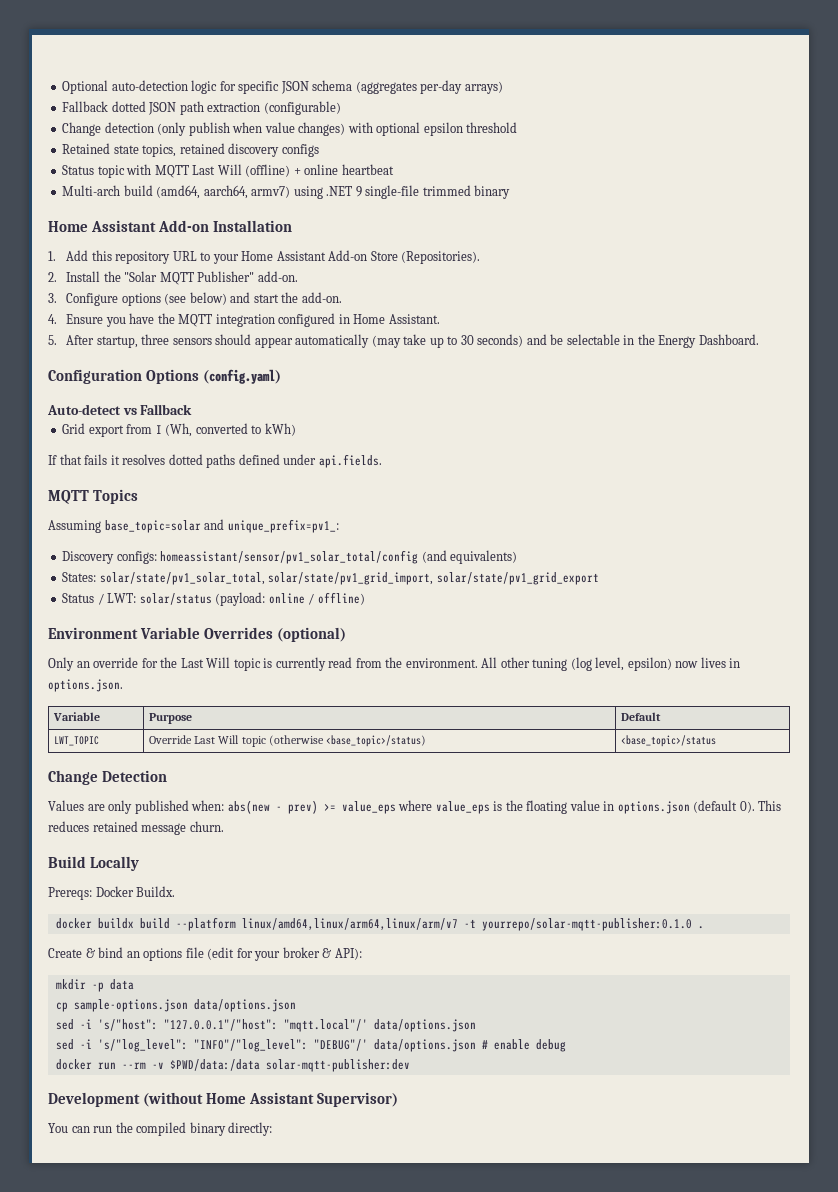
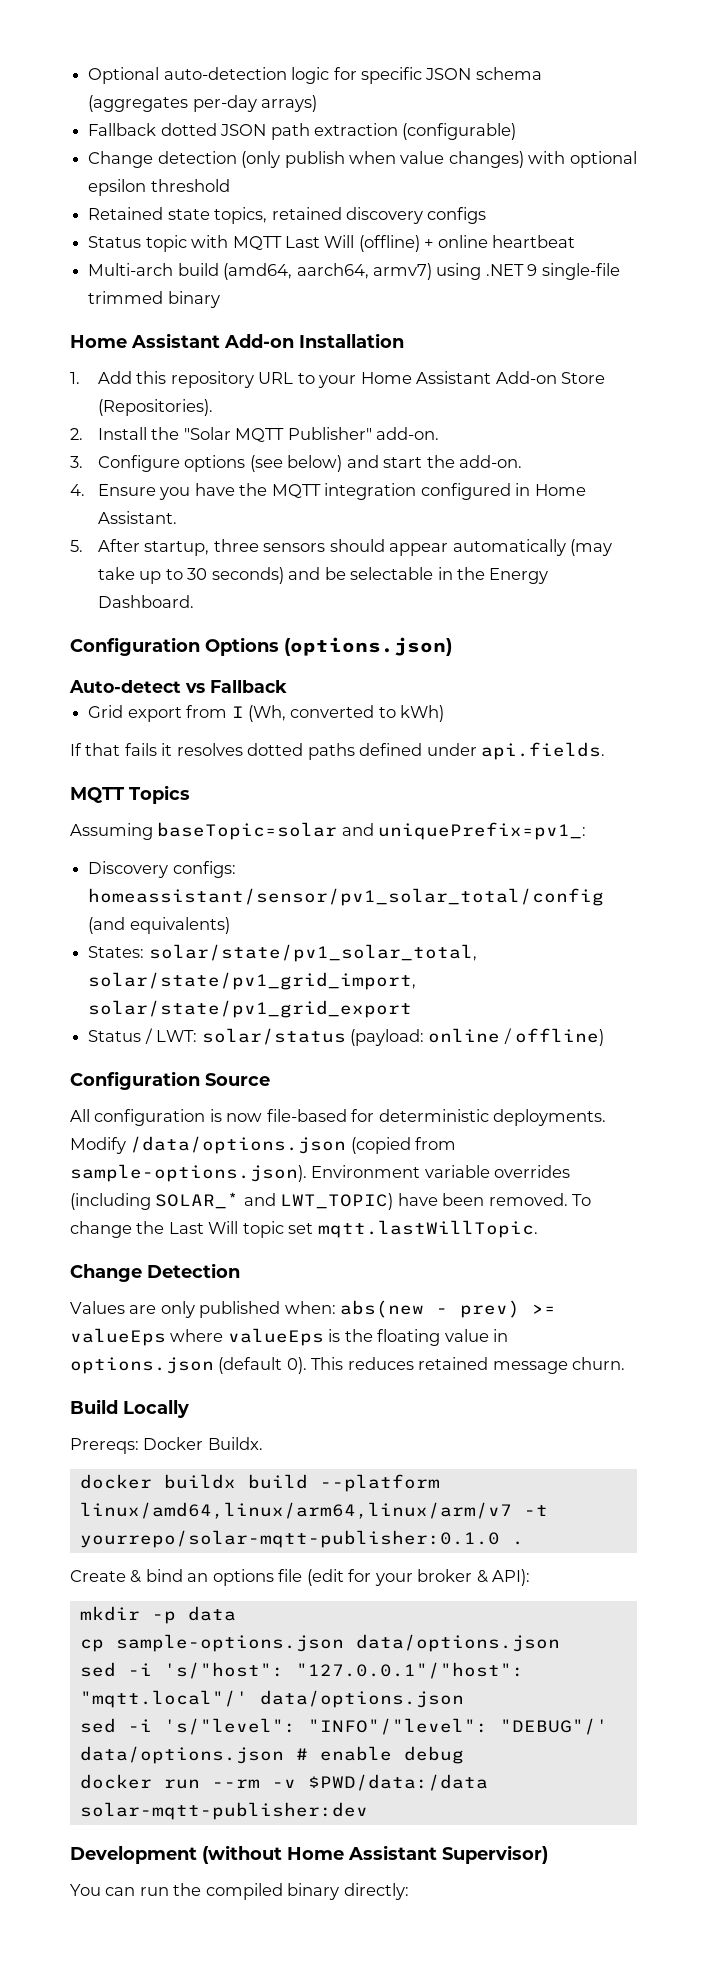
[202,369,281,384] (config.yaml) -> [284,637,452,656] (options.json)
[104,519,339,533] base_topic=solar and unique_prefix=pv1_: -> [157,822,587,840] baseTopic=solar and uniquePrefix=pv1_:
[48,627,346,642] [48,657,741,671] [48,679,123,692] [53,712,101,721] [149,713,193,724] [621,712,662,721] [54,736,100,746] [149,735,426,747] [621,735,717,747] Environment Variable Overrides (optional) // Only an override for the Last Will topic is currently read from the environment. All other tuning (log level, epsilon) now lives in options.json. // Variable | Purpose | Default // LWT_TOPIC | Override Last Will topic (otherwise <base_topic>/status) | <base_topic>/status -> [70,1071,270,1090] [70,1109,607,1126] [70,1136,457,1154] [70,1164,571,1182] [70,1192,592,1210] [70,1220,538,1238] Configuration Source // All configuration is now file-based for deterministic deployments. Modify /data/options.json (copied from sample-options.json). Environment variable overrides (including SOLAR_* and LWT_TOPIC) have been removed. To change the Last Will topic set mqtt.lastWillTopic.
[341,800,490,814] value_eps where value_eps -> [70,1328,324,1346] valueEps where valueEps
[97,1039,308,1052] 's/"log_level": "INFO"/"log_level": -> [163,1718,488,1735] 's/"level": "INFO"/"level":

